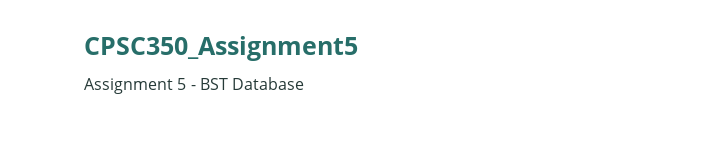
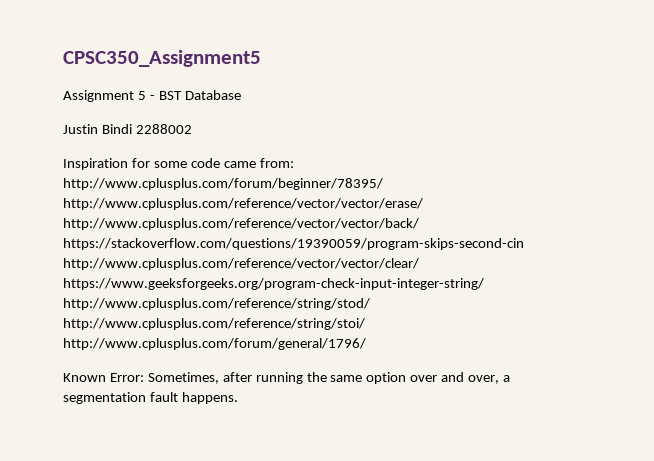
(305, 83) none -> [63,124,192,134] [63,158,294,170] [63,178,383,190] [63,198,423,210] [63,218,419,230] [63,238,524,250] [63,258,419,270] [63,278,484,290] [63,298,370,310] [63,318,365,330] [63,338,366,350] [63,372,511,384] [63,392,238,404] // Justin Bindi 2288002 // Inspiration for some code came from: http://www.cplusplus.com/forum/beginner/78395/ http://www.cplusplus.com/reference/vector/vector/erase/ http://www.cplusplus.com/reference/vector/vector/back/ https://stackoverflow.com/questions/19390059/program-skips-second-cin http://www.cplusplus.com/reference/vector/vector/clear/ https://www.geeksforgeeks.org/program-check-input-integer-string/ http://www.cplusplus.com/reference/string/stod/ http://www.cplusplus.com/reference/string/stoi/ http://www.cplusplus.com/forum/general/1796/ // Known Error: Sometimes, after running the same option over and over, a segmentation fault happens.

